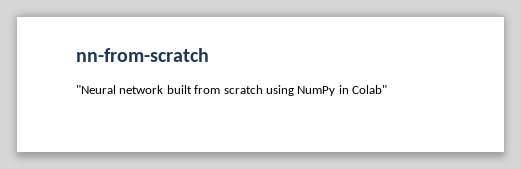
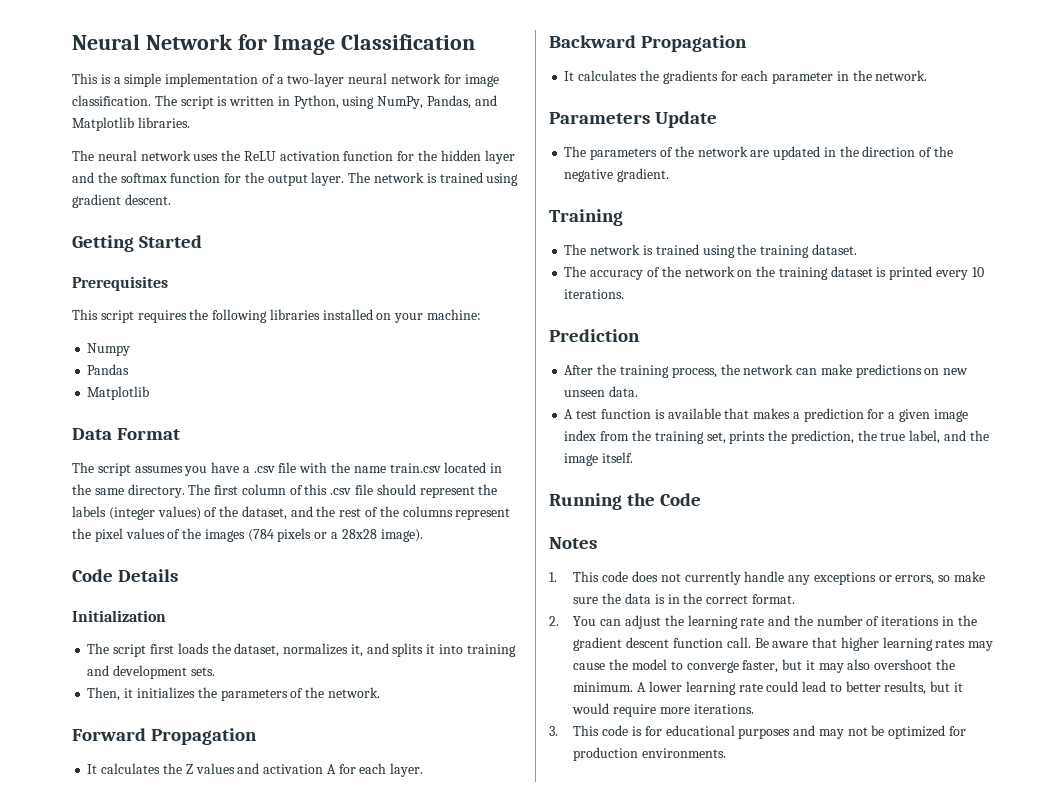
[76,48,209,62] [76,85,387,96] nn-from-scratch // "Neural network built from scratch using NumPy in Colab" -> [72,34,475,55] [72,73,499,87] [72,95,497,109] [72,117,190,131] [72,150,515,164] [72,172,519,186] [72,194,171,208] [72,235,203,252] [72,276,168,291] [72,309,482,323] [87,343,131,356] [87,364,130,375] [87,386,150,400] [72,428,181,440] [72,462,503,476] [72,484,498,498] [72,506,511,520] [72,528,423,542] [72,569,179,582] [72,610,166,622] [87,643,516,657] [87,665,215,679] [87,687,380,701] [72,728,258,745] [87,763,424,777] [549,35,748,52] [564,70,928,84] [549,111,718,128] [564,146,953,160] [564,168,670,182] [549,209,623,226] [564,244,857,258] [564,266,984,280] [564,289,625,299] [549,329,640,342] [564,364,969,378] [564,386,639,397] [564,408,968,422] [564,430,989,444] [564,452,634,466] [549,493,702,510] [549,537,597,549] [549,571,986,585] [573,593,795,604] [549,615,977,629] [573,637,994,651] [573,659,956,673] [573,681,964,695] [572,703,754,717] [549,725,967,739] [573,747,727,761] Neural Network for Image Classification // This is a simple implementation of a two-layer neural network for image classification. The script is written in Python, using NumPy, Pandas, and Matplotlib libraries. // The neural network uses the ReLU activation function for the hidden layer and the softmax function for the output layer. The network is trained using gradient descent. // Getting Started // Prerequisites // This script requires the following libraries installed on your machine: // Numpy // Pandas // Matplotlib // Data Format // The script assumes you have a .csv file with the name train.csv located in the same directory. The first column of this .csv file should represent the labels (integer values) of the dataset, and the rest of the columns represent the pixel values of the images (784 pixels or a 28x28 image). // Code Details // Initialization // The script first loads the dataset, normalizes it, and splits it into training and development sets. // Then, it initializes the parameters of the network. // Forward Propagation // It calculates the Z values and activation A for each layer. // Backward Propagation // It calculates the gradients for each parameter in the network. // Parameters Update // The parameters of the network are updated in the direction of the negative gradient. // Training // The network is trained using the training dataset. // The accuracy of the network on the training dataset is printed every 10 iterations. // Prediction // After the training process, the network can make predictions on new unseen data. // A test function is available that makes a prediction for a given image index from the training set, prints the prediction, the true label, and the image itself. // Running the Code // Notes // 1. This code does not currently handle any exceptions or errors, so make sure the data is in the correct format. // 2. You can adjust the learning rate and the number of iterations in the gradient descent function call. Be aware that higher learning rates may cause the model to converge faster, but it may also overshoot the minimum. A lower learning rate could lead to better results, but it would require more iterations. // 3. This code is for educational purposes and may not be optimized for production environments.

